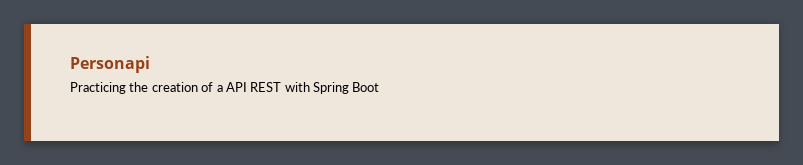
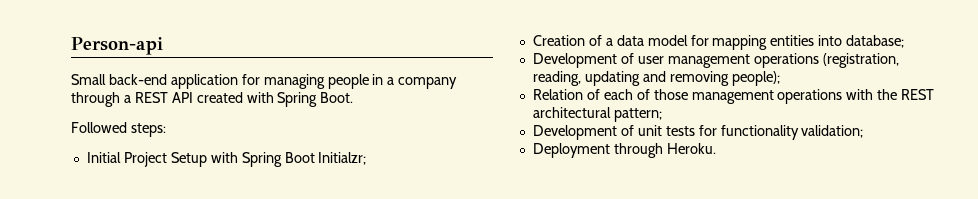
[70,56,150,73] [70,82,380,94] Personapi // Practicing the creation of a API REST with Spring Boot -> [71,37,163,55] [71,74,458,89] [71,92,354,107] [71,122,166,137] [86,152,367,167] [532,35,905,50] [532,53,899,68] [532,71,780,86] [532,89,935,104] [532,107,662,122] [532,125,864,140] [532,143,716,158] Person-api // Small back-end application for managing people in a company through a REST API created with Spring Boot. // Followed steps: // Initial Project Setup with Spring Boot Initialzr; // Creation of a data model for mapping entities into database; // Development of user management operations (registration, reading, updating and removing people); // Relation of each of those management operations with the REST architectural pattern; // Development of unit tests for functionality validation; // Deployment through Heroku.

